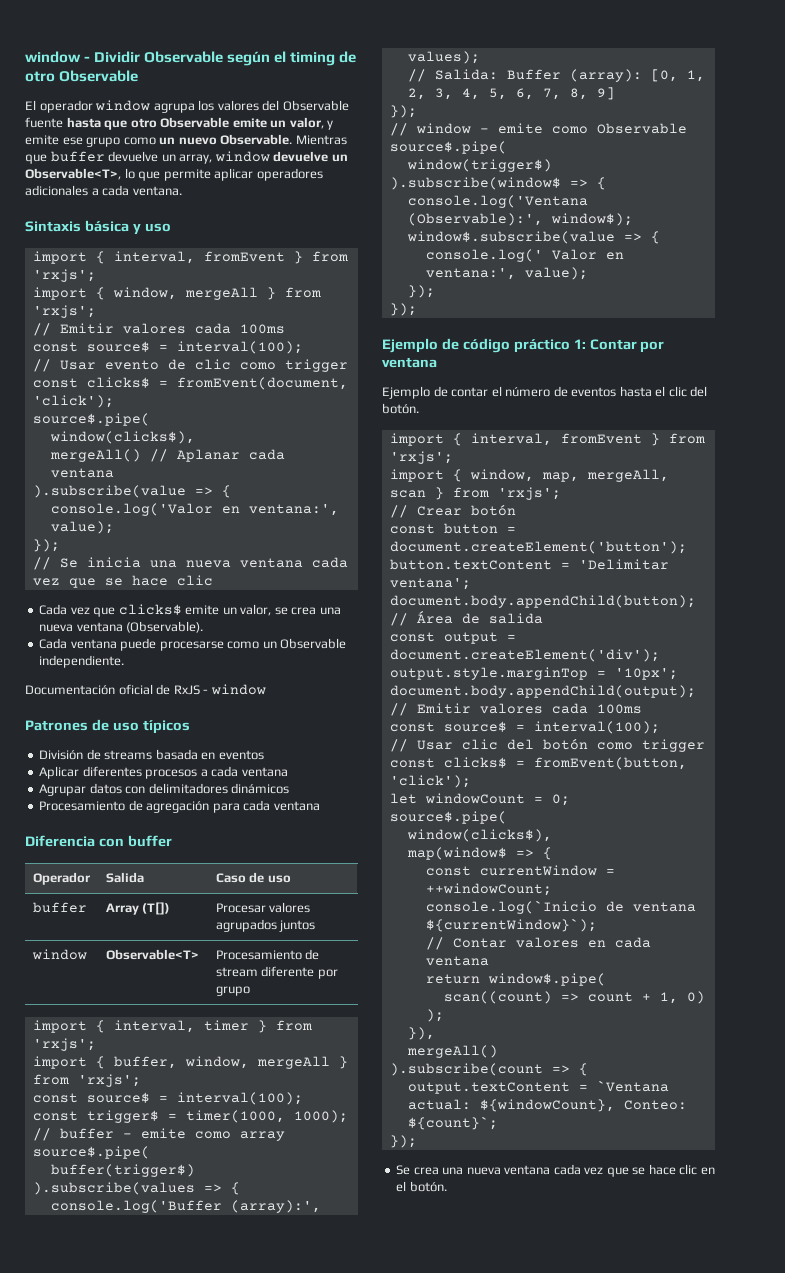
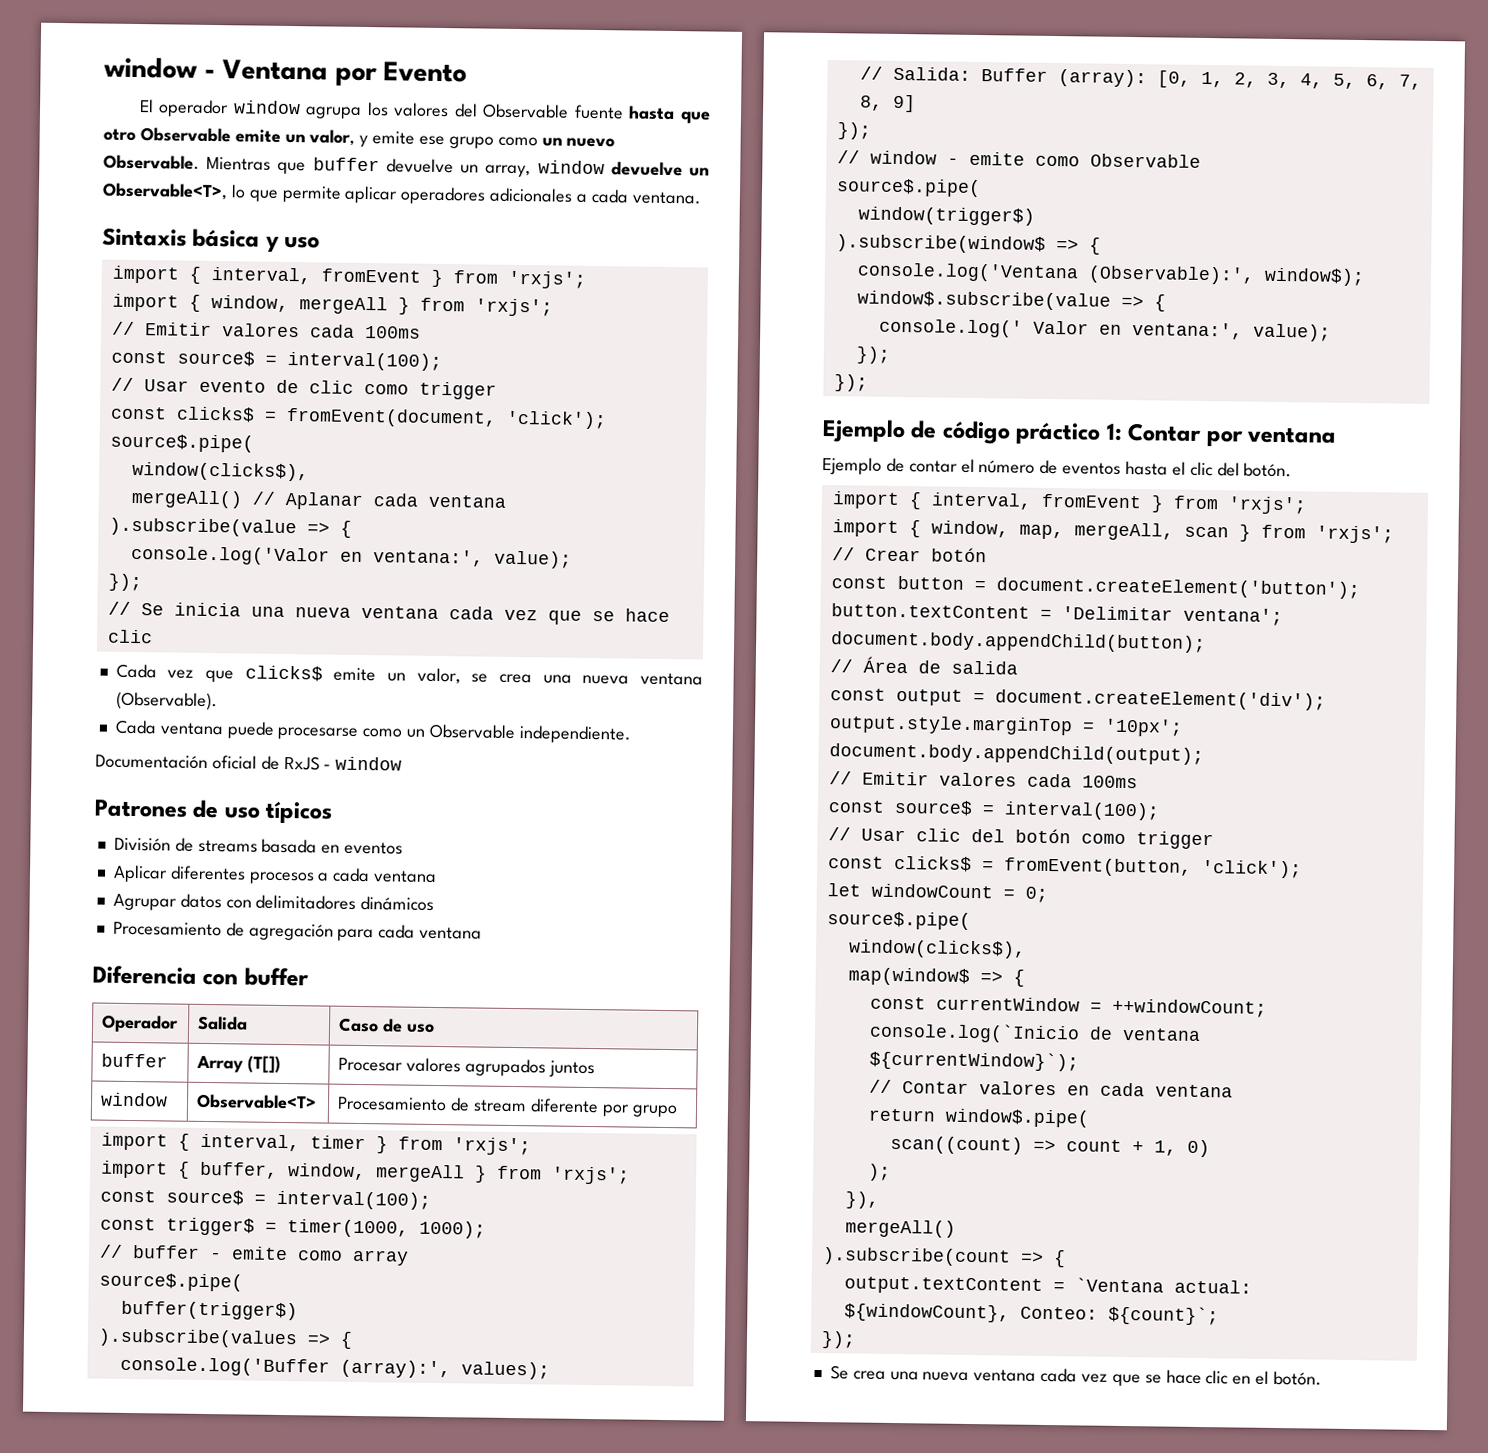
[25,51,357,66] [25,70,139,82] window - Dividir Observable según el timing de otro Observable -> [103,56,468,87] window - Ventana por Evento

